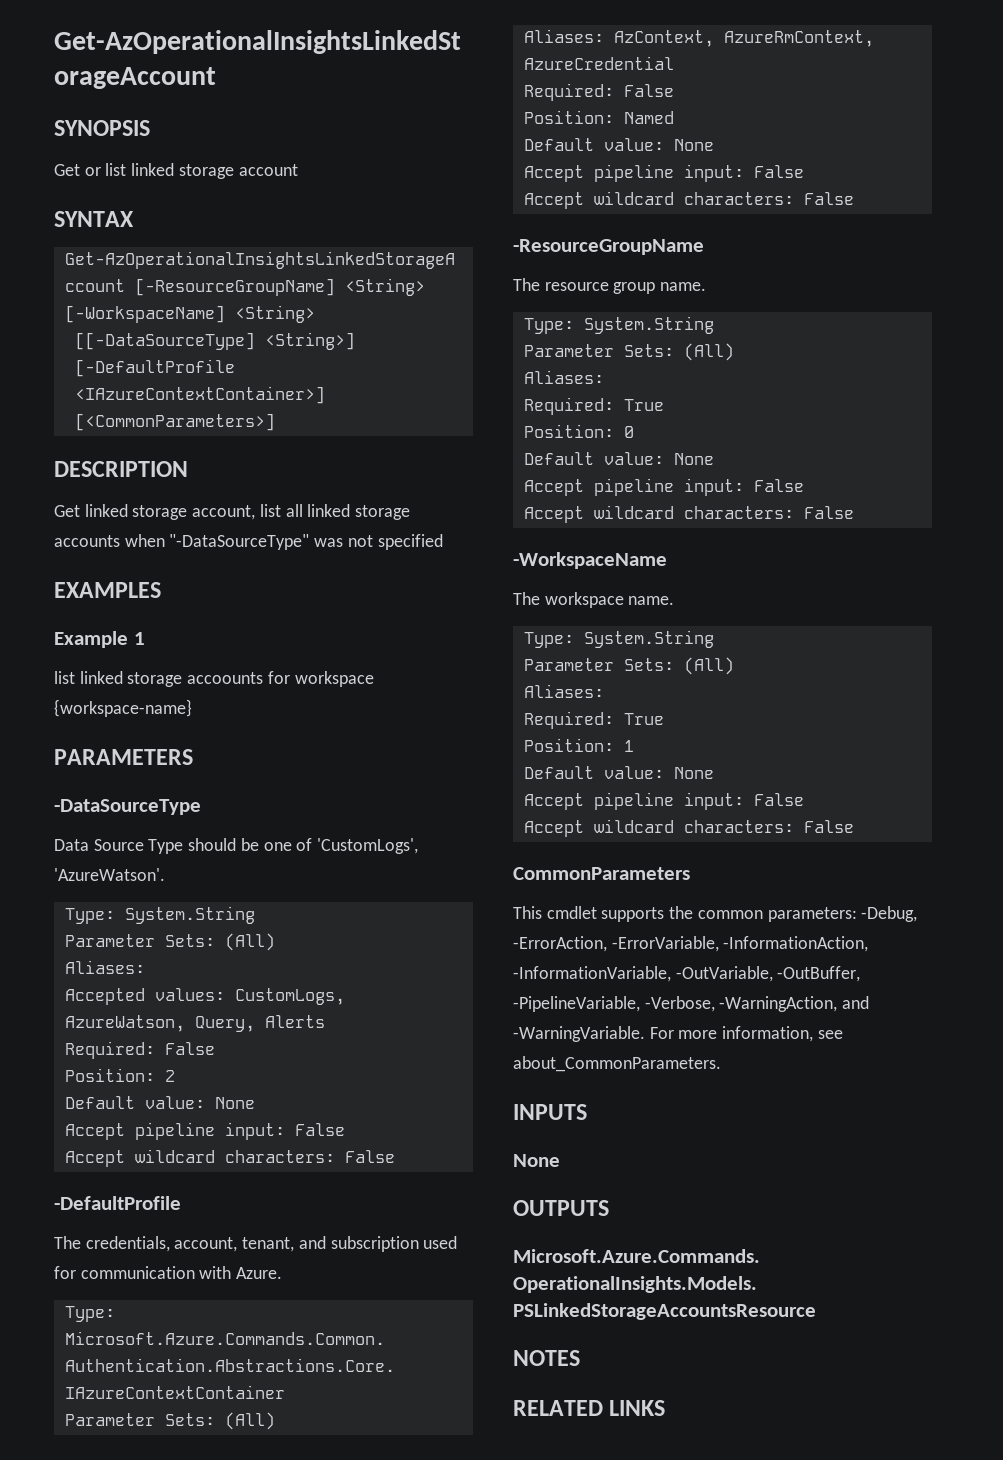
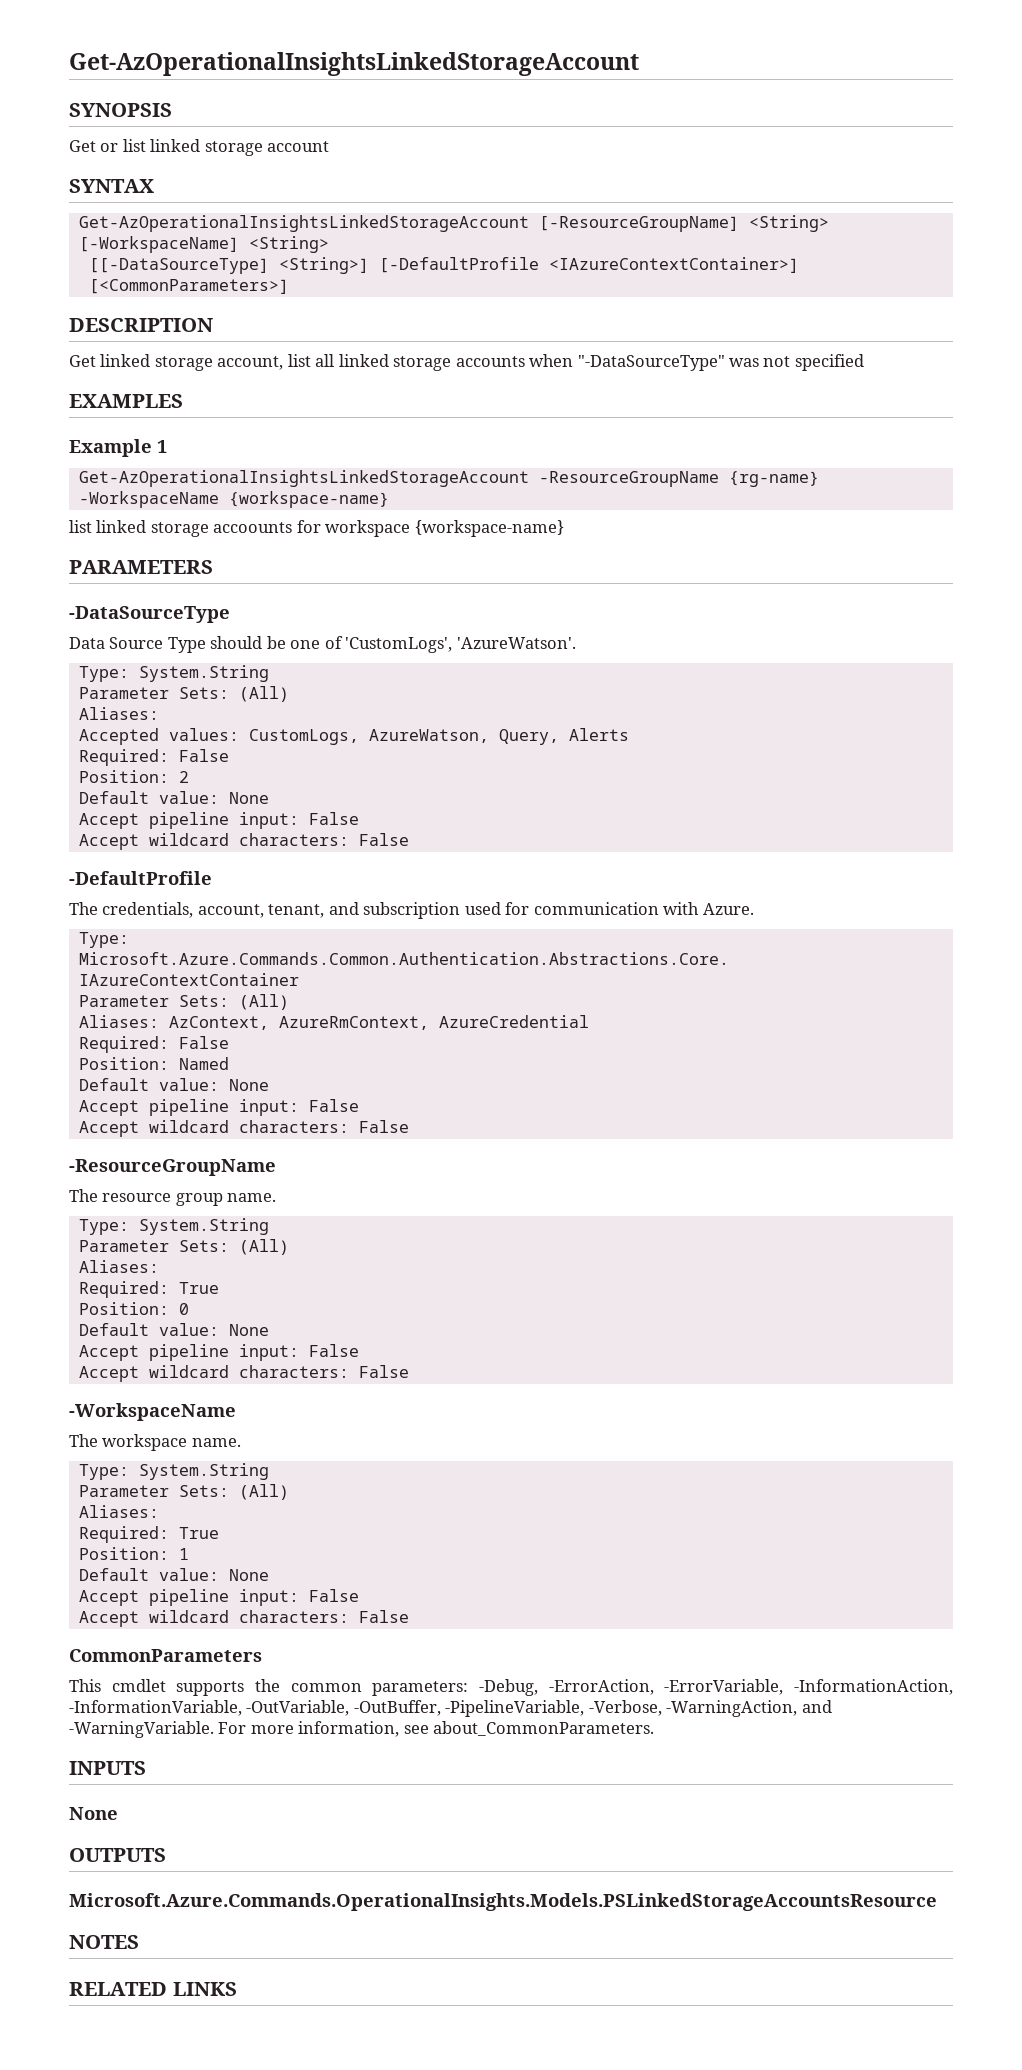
(145, 638) none -> [78,470,819,487] [78,491,389,508] // Get-AzOperationalInsightsLinkedStorageAccount -ResourceGroupName {rg-name} -WorkspaceName {workspace-name}

